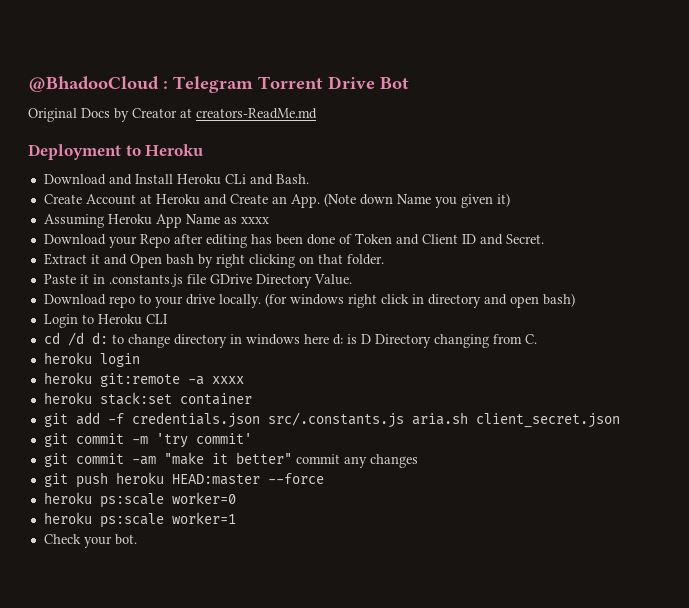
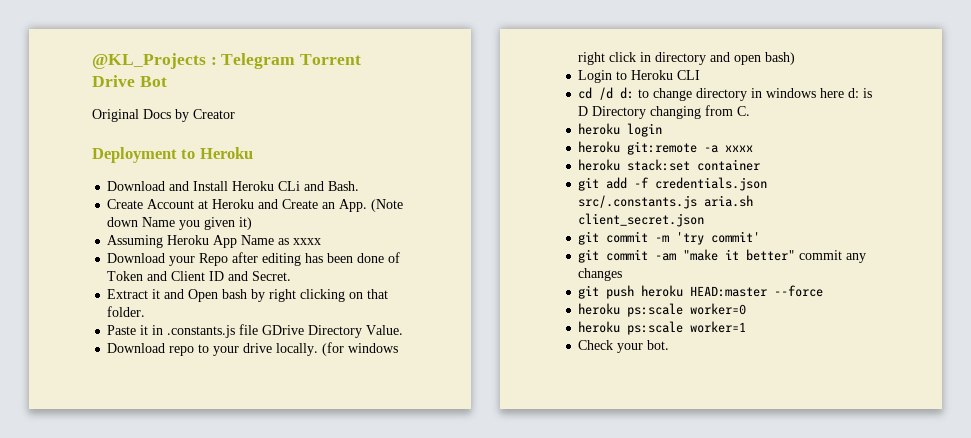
[28,76,159,92] @BhadooCloud -> [92,53,206,69] @KL_Projects
[180,108,317,119] at creators-ReadMe.md -> (235, 114) none

